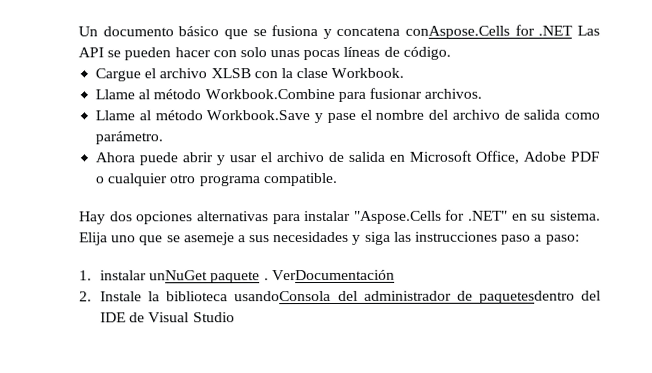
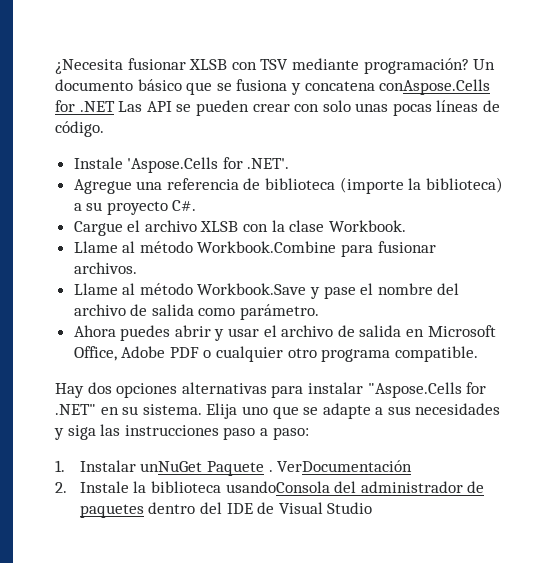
(78, 31) none -> [55,58,469,74] ¿Necesita fusionar XLSB con TSV mediante programación?
[174,47,211,58] hacer -> [252,104,290,112] crear
(451, 53) none -> [73,157,290,173] [73,177,503,194] [73,200,197,215] // Instale 'Aspose.Cells for .NET'. // Agregue una referencia de biblioteca (importe la biblioteca) a su proyecto C#.
[139,152,179,166] puede -> [120,325,171,341] puedes
[183,232,235,246] asemeje -> [322,403,371,419] adapte
[100,270,261,284] instalar unNuGet paquete -> [79,460,265,476] Instalar unNuGet Paquete
[478,290,575,304] paquetesdentro -> [79,502,196,518] paquetes dentro

